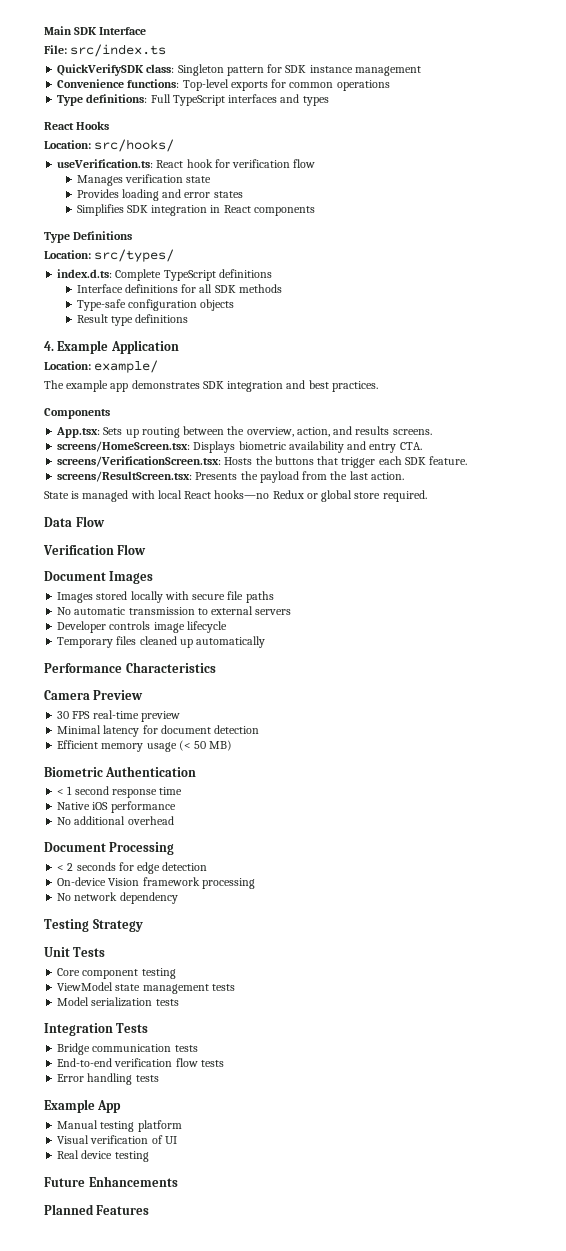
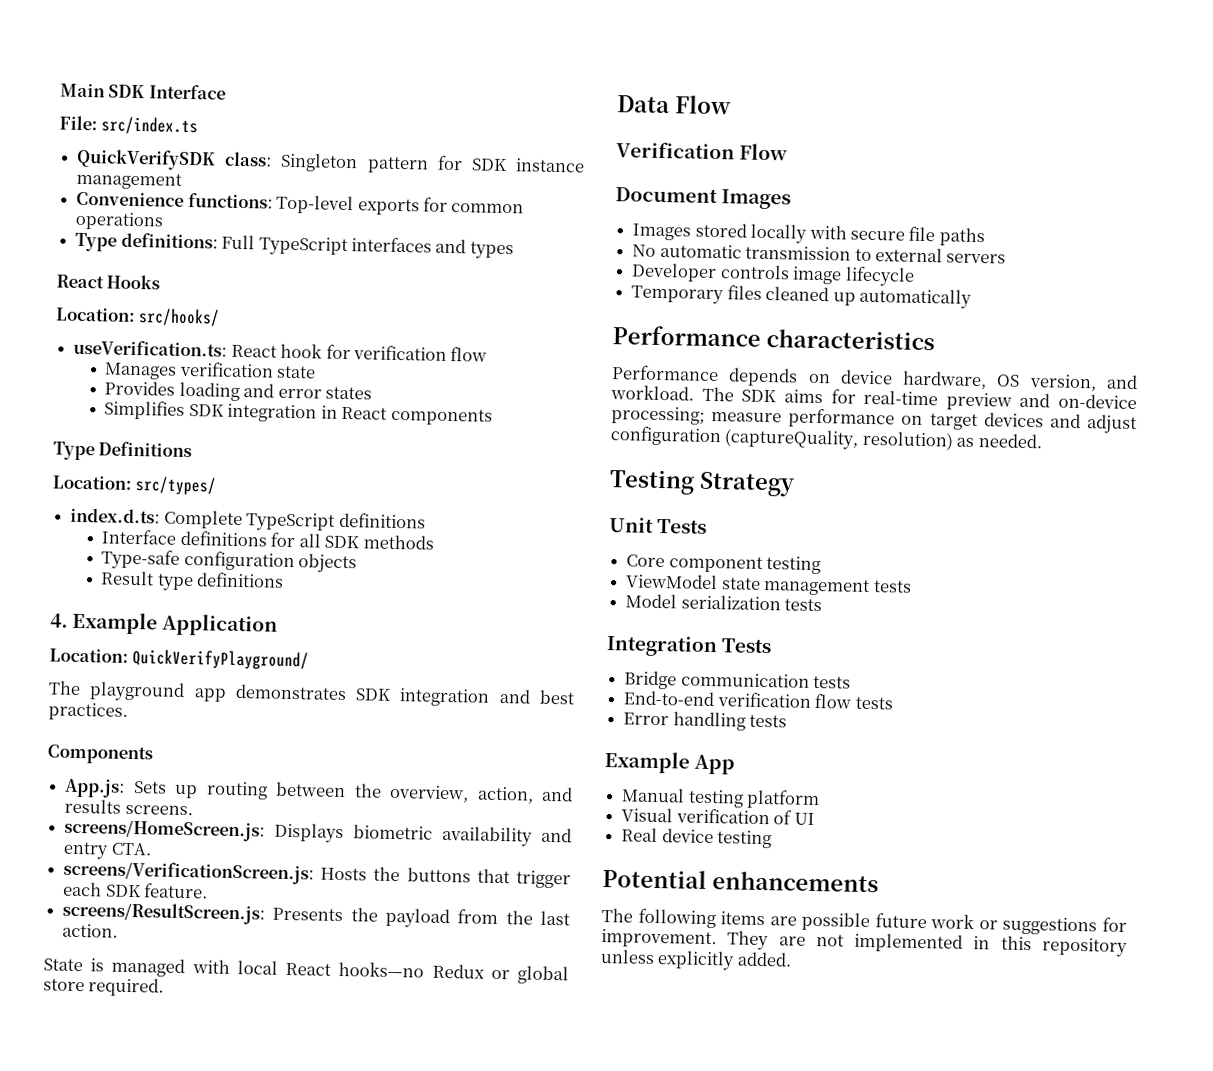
[94,360,159,373] [44,380,109,392] example/ // The example -> [132,649,310,671] [48,680,186,703] QuickVerifyPlayground/ // The playground
[56,427,101,438] App.tsx: -> [64,778,126,798] App.js:
[57,441,191,452] screens/HomeScreen.tsx: -> [64,818,266,842] screens/HomeScreen.js:
[57,456,222,467] screens/VerificationScreen.tsx: -> [63,860,315,885] screens/VerificationScreen.js:
[57,471,193,482] screens/ResultScreen.tsx: -> [62,901,266,925] screens/ResultScreen.js:
[125,662,216,673] [44,690,144,700] [57,710,180,722] [57,725,260,737] [57,740,233,752] [44,766,197,777] [57,786,183,798] [57,801,176,813] [57,816,174,825] [44,842,175,855] [57,862,208,874] [57,877,255,889] [57,892,178,904] Characteristics // Camera Preview // 30 FPS real-time preview // Minimal latency for document detection // Efficient memory usage (< 50 MB) // Biometric Authentication // < 1 second response time // Native iOS performance // No additional overhead // Document Processing // < 2 seconds for edge detection // On-device Vision framework processing // No network dependency -> [766,329,935,351] [611,365,1138,392] [610,385,1137,411] [611,406,1137,435] [610,426,1043,451] characteristics // Performance depends on device hardware, OS version, and workload. The SDK aims for real-time preview and on-device processing; measure performance on target devices and adjust configuration (captureQuality, resolution) as needed.
[44,1176,178,1187] [44,1204,150,1215] Future Enhancements // Planned Features -> [602,868,879,893] [601,907,1127,936] [601,928,1128,957] [600,948,792,971] Potential enhancements // The following items are possible future work or suggestions for improvement. They are not implemented in this repository unless explicitly added.

